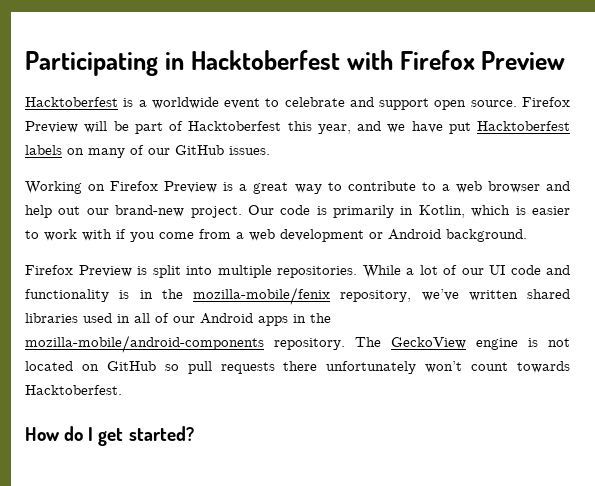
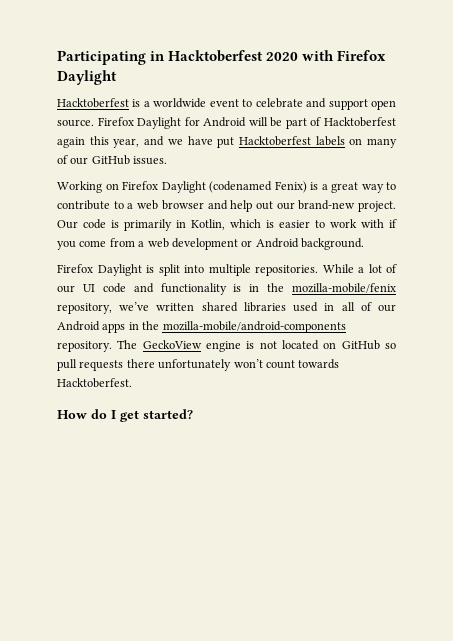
(340, 60) none -> [266,52,299,61] 2020
[481,51,566,70] Preview -> [57,70,117,85] Daylight
[25,121,78,133] Preview -> [137,117,247,129] Daylight for Android
(282, 126) none -> [57,137,85,148] again
[164,181,218,193] Preview -> [161,181,307,193] Daylight (codenamed Fenix)
[78,265,132,277] Preview -> [97,264,142,276] Daylight

